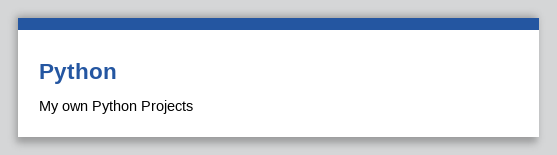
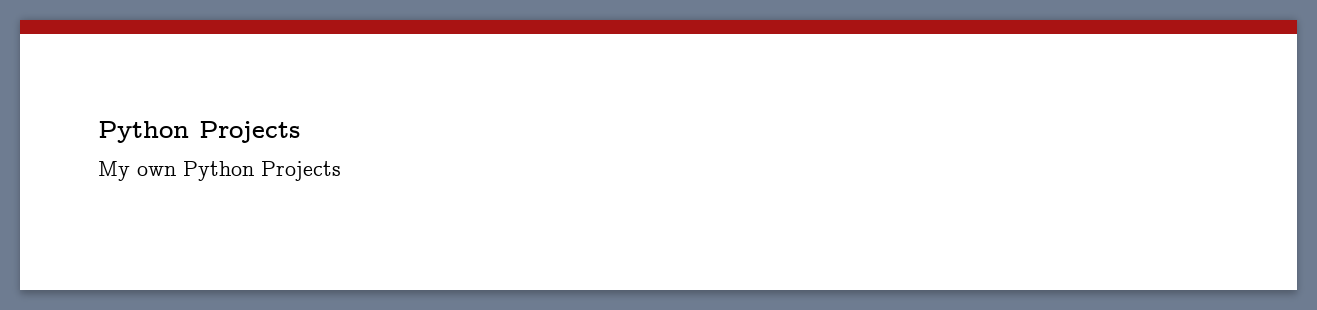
[39,63,117,84] Python -> [98,121,300,143] Python Projects

